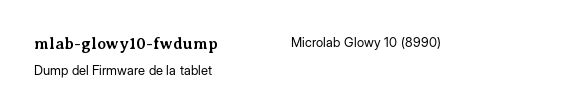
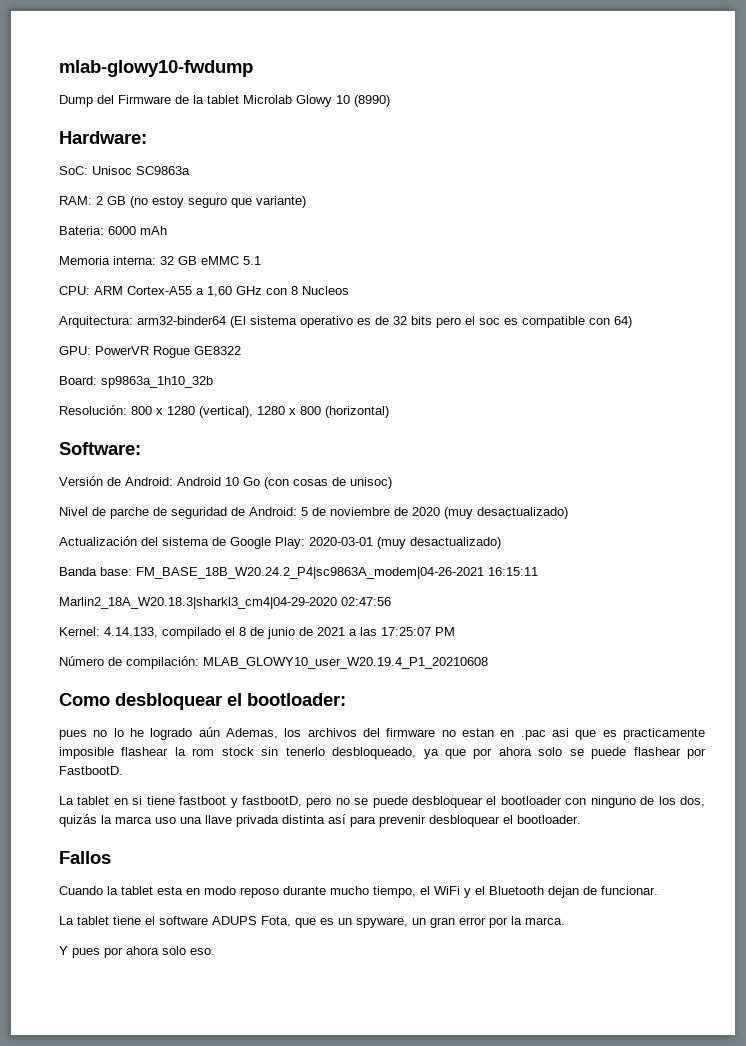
(441, 43) none -> [59,131,147,144] [59,166,190,175] [59,196,306,208] [59,226,167,235] [59,256,261,265] [59,286,349,297] [59,316,632,328] [59,346,241,358] [59,376,213,388] [59,405,389,418] [59,442,141,455] [59,476,392,489] [59,507,568,519] [59,536,501,549] [59,567,538,579] [59,597,391,609] [59,627,455,639] [59,656,488,669] [59,693,346,710] [59,727,705,740] [59,747,706,759] [59,766,123,775] [59,796,706,808] [59,814,581,827] [59,851,111,864] [59,886,658,898] [59,916,565,928] [59,946,215,958] // Hardware: // SoC: Unisoc SC9863a // RAM: 2 GB (no estoy seguro que variante) // Bateria: 6000 mAh // Memoria interna: 32 GB eMMC 5.1 // CPU: ARM Cortex-A55 a 1,60 GHz con 8 Nucleos // Arquitectura: arm32-binder64 (El sistema operativo es de 32 bits pero el soc es compatible con 64) // GPU: PowerVR Rogue GE8322 // Board: sp9863a_1h10_32b // Resolución: 800 x 1280 (vertical), 1280 x 800 (horizontal) // Software: // Versión de Android: Android 10 Go (con cosas de unisoc) // Nivel de parche de seguridad de Android: 5 de noviembre de 2020 (muy desactualizado) // Actualización del sistema de Google Play: 2020-03-01 (muy desactualizado) // Banda base: FM_BASE_18B_W20.24.2_P4|sc9863A_modem|04-26-2021 16:15:11 // Marlin2_18A_W20.18.3|sharkl3_cm4|04-29-2020 02:47:56 // Kernel: 4.14.133, compilado el 8 de junio de 2021 a las 17:25:07 PM // Número de compilación: MLAB_GLOWY10_user_W20.19.4_P1_20210608 // Como desbloquear el bootloader: // pues no lo he logrado aún Ademas, los archivos del firmware no estan en .pac asi que es practicamente imposible flashear la rom stock sin tenerlo desbloqueado, ya que por ahora solo se puede flashear por FastbootD. // La tablet en si tiene fastboot y fastbootD, pero no se puede desbloquear el bootloader con ninguno de los dos, quizás la marca uso una llave privada distinta así para prevenir desbloquear el bootloader. // Fallos // Cuando la tablet esta en modo reposo durante mucho tiempo, el WiFi y el Bluetooth dejan de funcionar. // La tablet tiene el software ADUPS Fota, que es un spyware, un gran error por la marca. // Y pues por ahora solo eso.

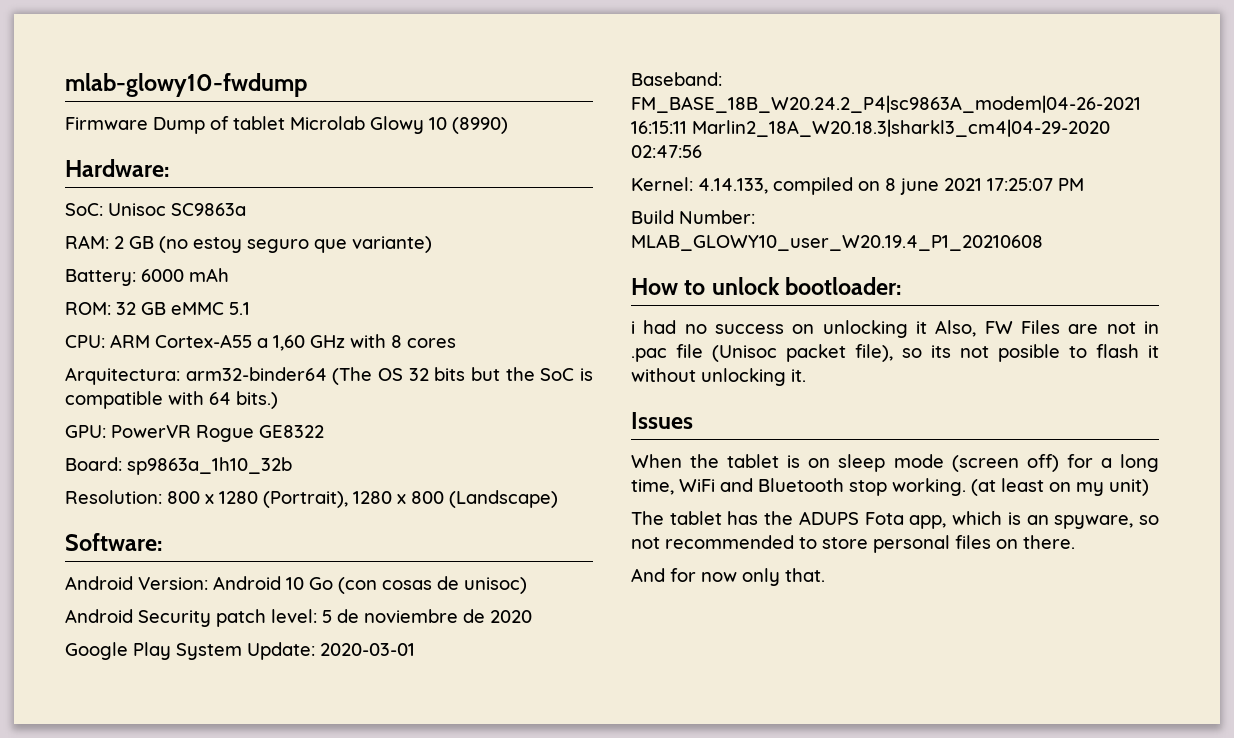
[59,95,204,107] Dump del Firmware de la -> [65,116,229,134] Firmware Dump of
[59,226,104,235] Bateria: -> [65,269,136,286] Battery:
[59,256,156,265] Memoria interna: -> [65,302,111,315] ROM:
[266,286,349,295] con 8 Nucleos -> [350,334,456,348] with 8 cores
[230,316,632,328] (El sistema operativo es de 32 bits pero el soc es compatible con 64) -> [332,367,594,385] [65,391,278,409] (The OS 32 bits but the SoC is compatible with 64 bits.)
[59,405,127,415] Resolución: -> [65,490,162,504] Resolution:
[199,406,253,418] (vertical), -> [263,491,348,508] (Portrait),
[325,406,389,418] (horizontal) -> [449,490,558,508] (Landscape)
[59,476,173,486] Versión de Android: -> [65,576,208,590] Android Version:
[59,507,297,519] Nivel de parche de seguridad de Android: -> [65,609,317,627] Android Security patch level:
[444,507,568,519] [59,536,501,549] [59,567,132,576] (muy desactualizado) // Actualización del sistema de Google Play: 2020-03-01 (muy desactualizado) // Banda base: -> [65,642,415,660] [631,72,722,86] // Google Play System Update: 2020-03-01 // Baseband:
(538, 571) // -> (687, 127) none
[162,627,455,639] [59,656,488,669] [59,693,346,710] [59,727,705,740] [59,747,706,759] [59,766,123,775] [59,796,706,808] [59,814,581,827] [59,851,111,864] [59,886,658,898] [59,916,565,928] [59,946,215,958] compilado el 8 de junio de 2021 a las 17:25:07 PM // Número de compilación: MLAB_GLOWY10_user_W20.19.4_P1_20210608 // Como desbloquear el bootloader: // pues no lo he logrado aún Ademas, los archivos del firmware no estan en .pac asi que es practicamente imposible flashear la rom stock sin tenerlo desbloqueado, ya que por ahora solo se puede flashear por FastbootD. // La tablet en si tiene fastboot y fastbootD, pero no se puede desbloquear el bootloader con ninguno de los dos, quizás la marca uso una llave privada distinta así para prevenir desbloquear el bootloader. // Fallos // Cuando la tablet esta en modo reposo durante mucho tiempo, el WiFi y el Bluetooth dejan de funcionar. // La tablet tiene el software ADUPS Fota, que es un spyware, un gran error por la marca. // Y pues por ahora solo eso. -> [773,177,1084,195] [631,210,755,224] [631,234,1043,251] [631,277,902,295] [631,320,1159,338] [631,344,1159,362] [631,368,806,386] [631,412,693,429] [631,454,1159,472] [631,478,1149,496] [631,511,1159,529] [631,535,1075,553] [631,568,825,586] compiled on 8 june 2021 17:25:07 PM // Build Number: MLAB_GLOWY10_user_W20.19.4_P1_20210608 // How to unlock bootloader: // i had no success on unlocking it Also, FW Files are not in .pac file (Unisoc packet file), so its not posible to flash it without unlocking it. // Issues // When the tablet is on sleep mode (screen off) for a long time, WiFi and Bluetooth stop working. (at least on my unit) // The tablet has the ADUPS Fota app, which is an spyware, so not recommended to store personal files on there. // And for now only that.

